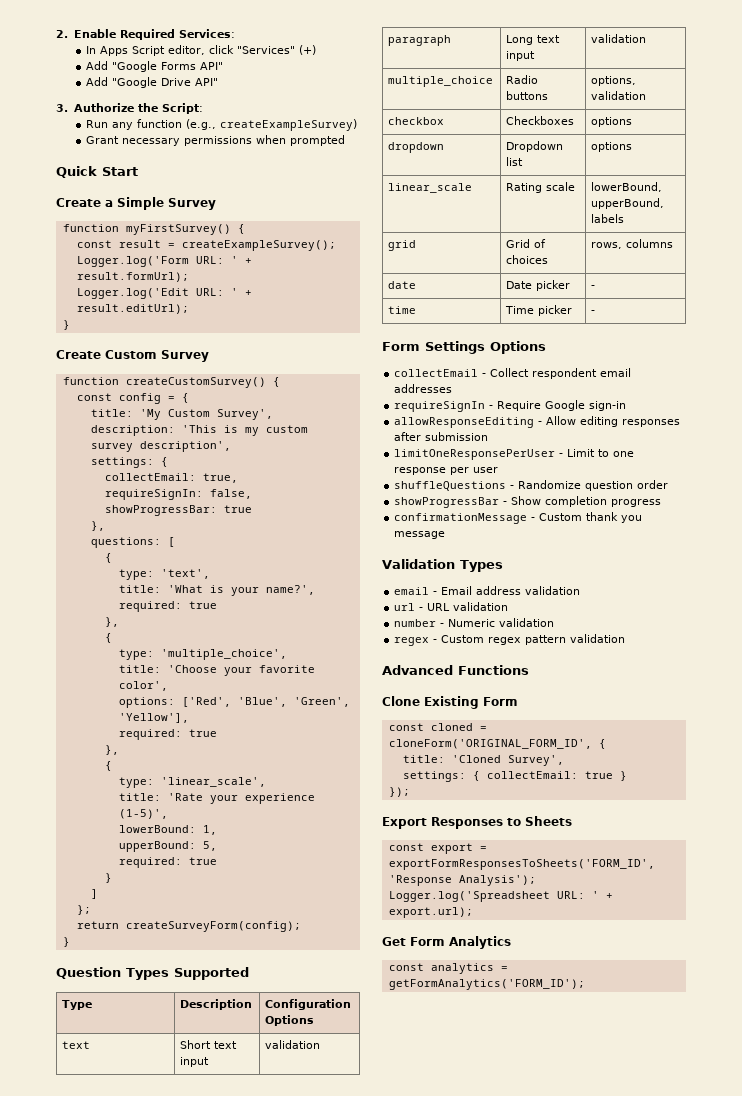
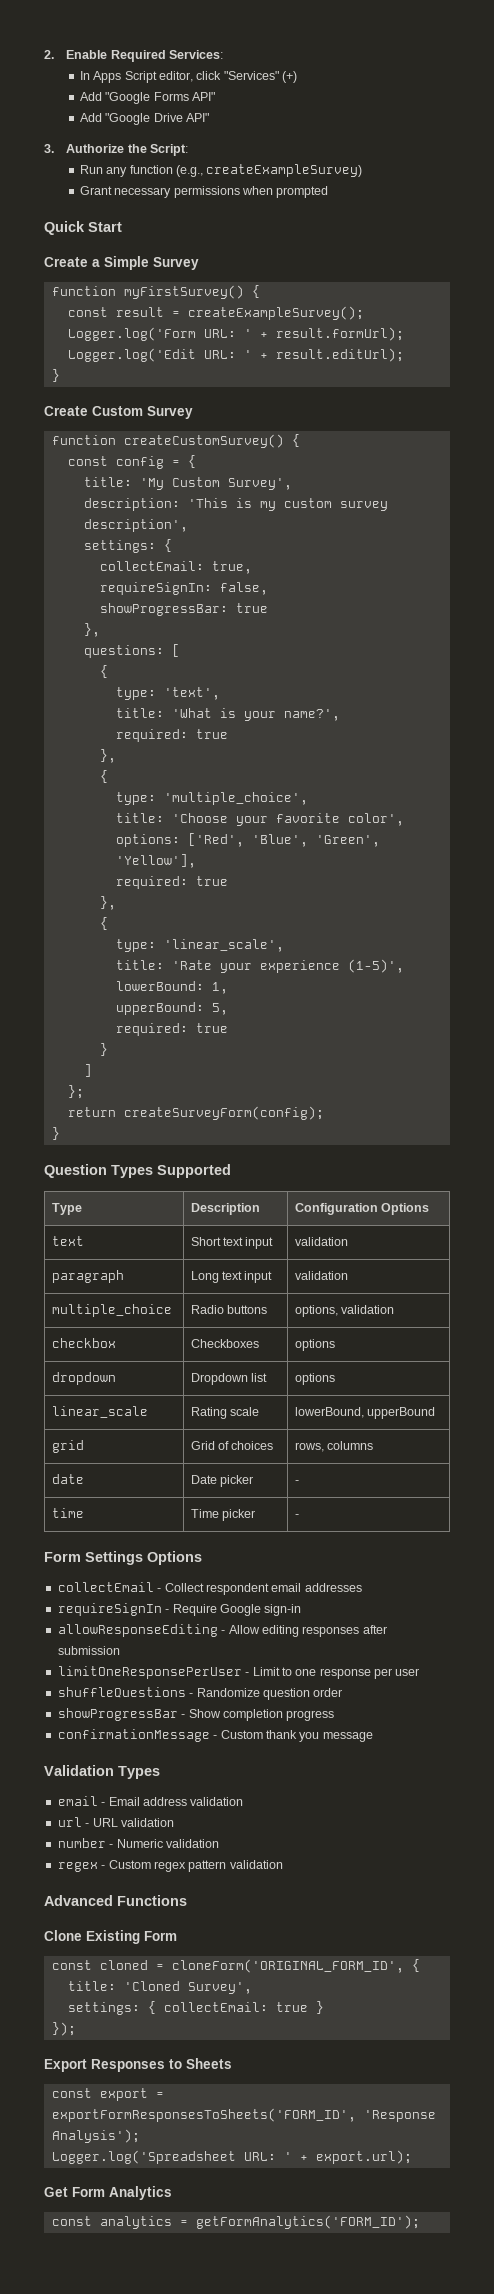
[591,198,665,209] [591,214,625,223] upperBound, labels -> [366,1407,435,1419] upperBound

